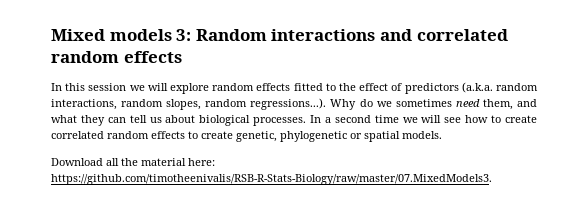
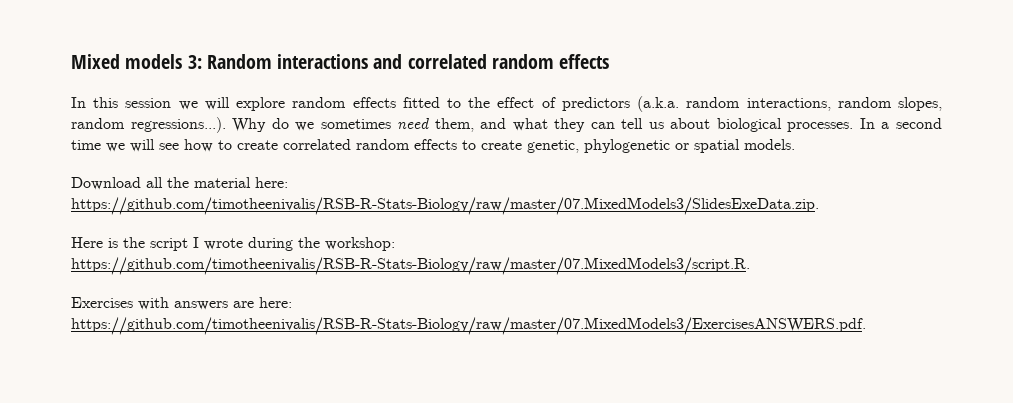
[51,174,492,185] https://github.com/timotheenivalis/RSB-R-Stats-Biology/raw/master/07.MixedModels3. -> [71,197,819,215] [71,237,395,251] [71,257,750,275] [71,297,292,310] [71,317,866,335] https://github.com/timotheenivalis/RSB-R-Stats-Biology/raw/master/07.MixedModels3/SlidesExeData.zip. // Here is the script I wrote during the workshop: https://github.com/timotheenivalis/RSB-R-Stats-Biology/raw/master/07.MixedModels3/script.R. // Exercises with answers are here: https://github.com/timotheenivalis/RSB-R-Stats-Biology/raw/master/07.MixedModels3/ExercisesANSWERS.pdf.

